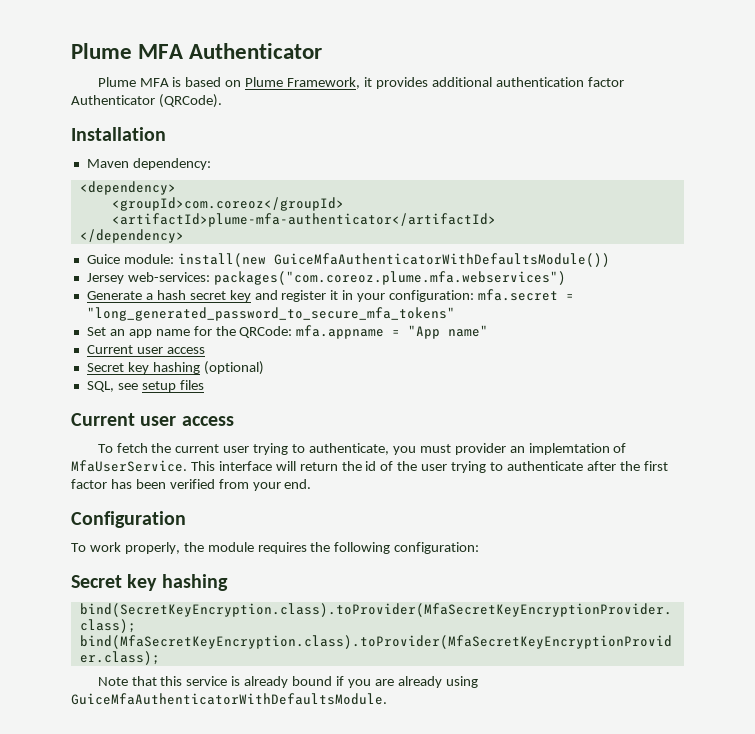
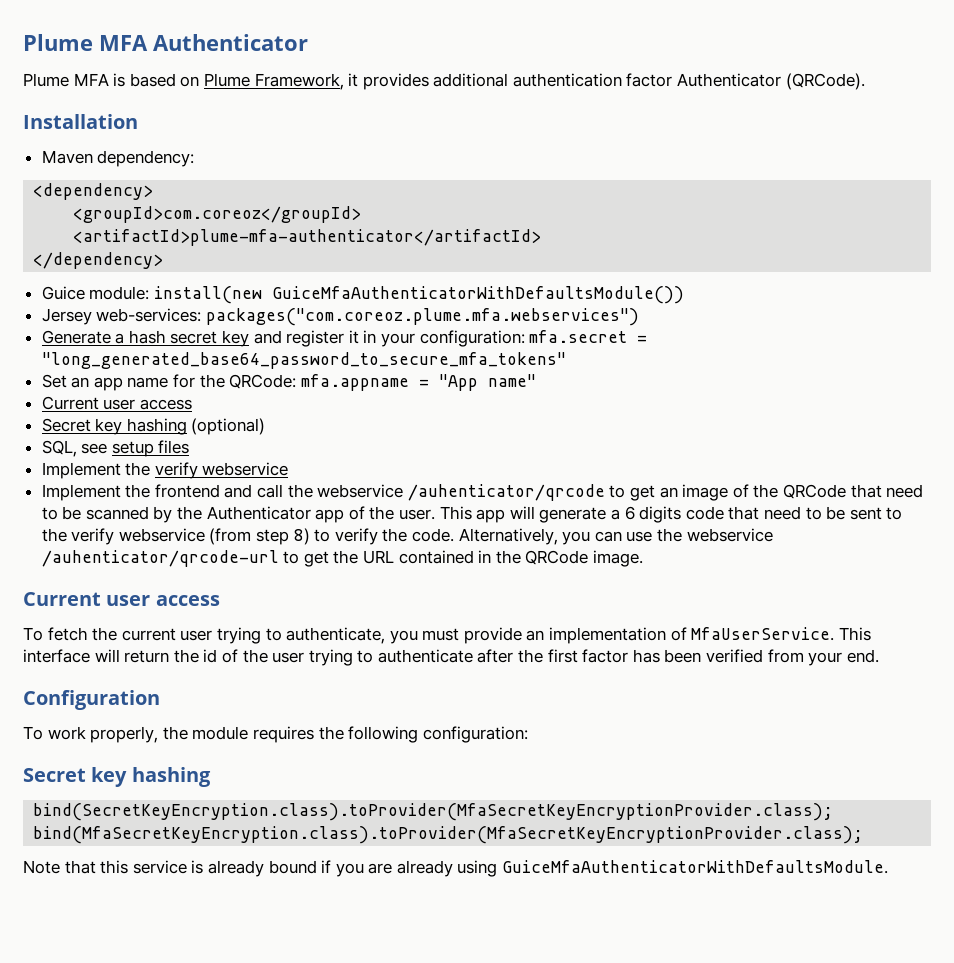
[86,307,455,321] "long_generated_password_to_secure_mfa_tokens" -> [41,352,566,369] "long_generated_base64_password_to_secure_mfa_tokens"
(204, 385) none -> [41,462,289,479] [41,484,924,501] [41,506,903,523] [41,528,773,545] [41,550,644,567] // Implement the verify webservice // Implement the frontend and call the webservice /auhenticator/qrcode to get an image of the QRCode that need to be scanned by the Authenticator app of the user. This app will generate a 6 digits code that need to be sent to the verify webservice (from step 8) to verify the code. Alternatively, you can use the webservice /auhenticator/qrcode-url to get the URL contained in the QRCode image.
[454,443,610,455] provider an implemtation -> [463,627,667,644] provide an implementation

